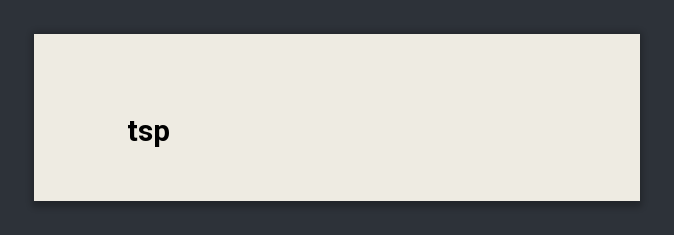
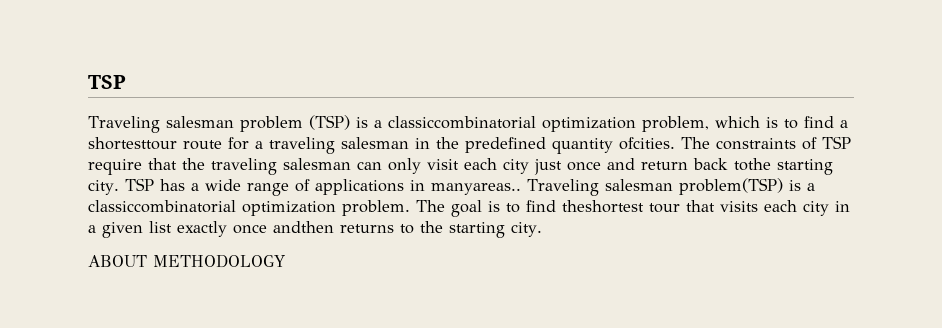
[127,121,170,147] tsp -> [88,75,126,89] [88,115,848,133] [88,136,851,154] [88,158,833,175] [88,178,815,196] [88,200,850,217] [88,221,542,238] [88,254,285,268] TSP // Traveling salesman problem (TSP) is a classiccombinatorial optimization problem, which is to find a shortesttour route for a traveling salesman in the predefined quantity ofcities. The constraints of TSP require that the traveling salesman can only visit each city just once and return back tothe starting city. TSP has a wide range of applications in manyareas.. Traveling salesman problem(TSP) is a classiccombinatorial optimization problem. The goal is to find theshortest tour that visits each city in a given list exactly once andthen returns to the starting city. // ABOUT METHODOLOGY

